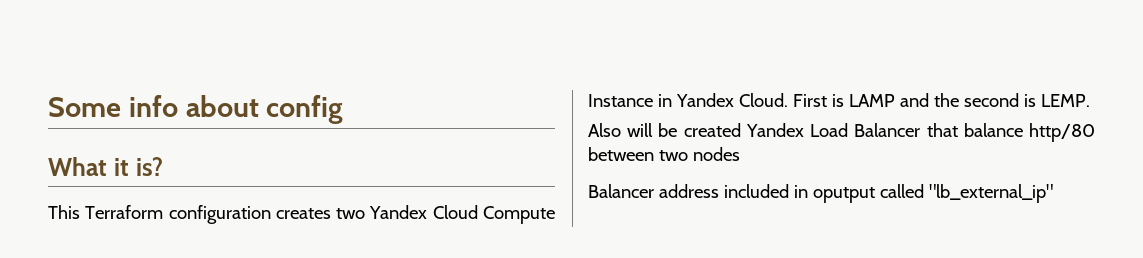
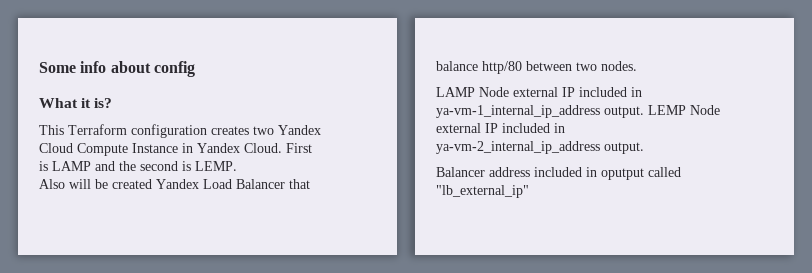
[692,147,740,161] nodes -> [601,61,637,71] [436,87,642,97] [436,105,720,118] [436,123,565,133] [436,141,644,154] nodes. // LAMP Node external IP included in ya-vm-1_internal_ip_address output. LEMP Node external IP included in ya-vm-2_internal_ip_address output.

